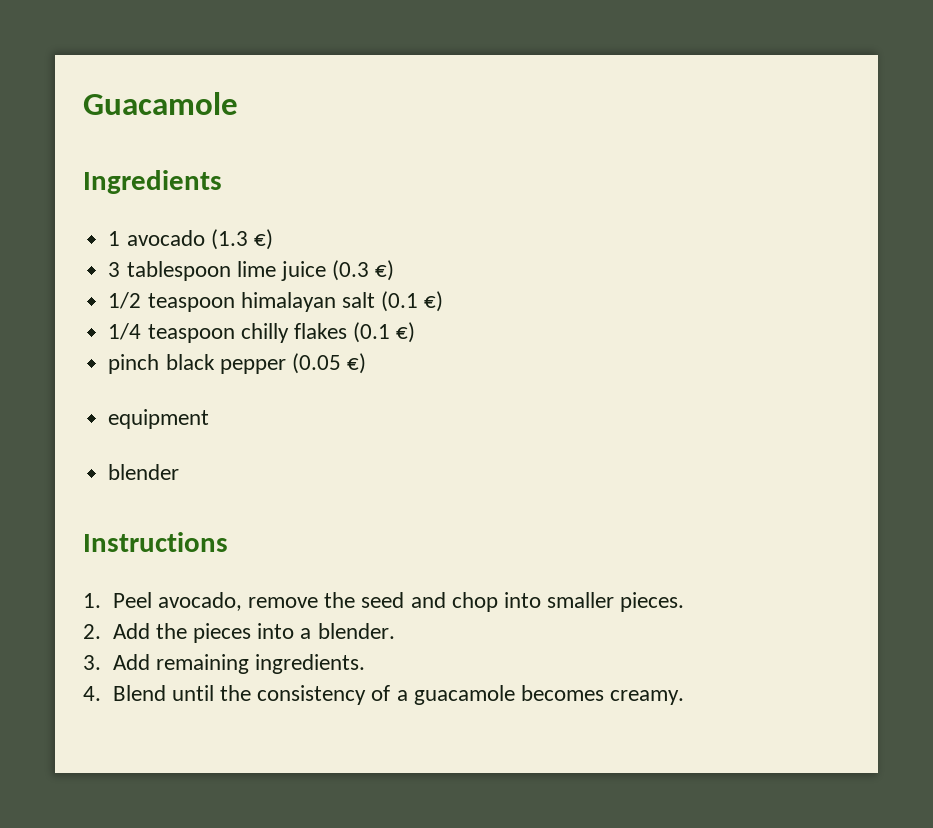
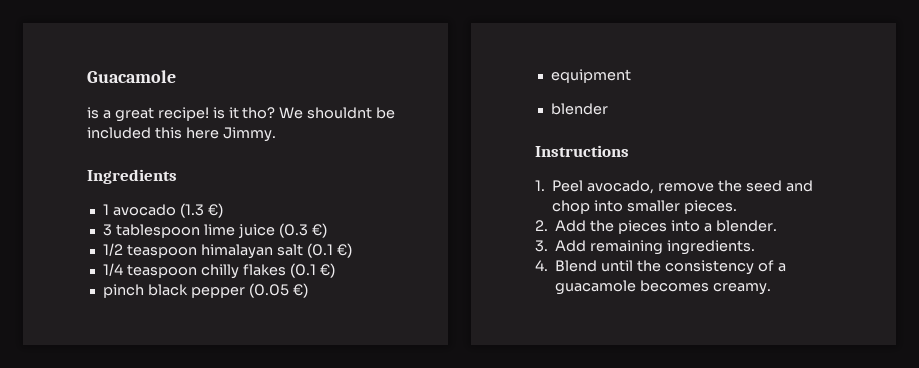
(238, 103) none -> [87,107,396,122] [87,127,276,142] // is a great recipe! is it tho? We shouldnt be included this here Jimmy.

